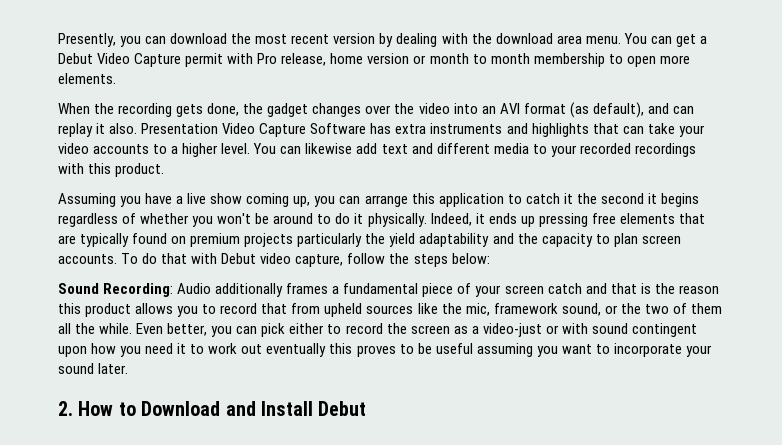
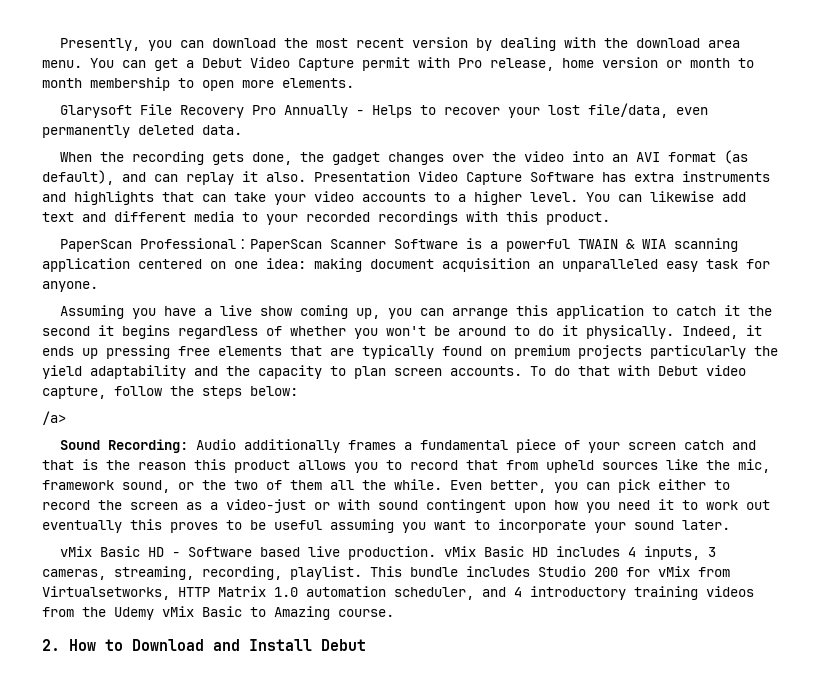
(116, 78) none -> [60,103,709,118] [42,125,242,138] // Glarysoft File Recovery Pro Annually - Helps to recover your lost file/data, even permanently deleted data.
(165, 170) none -> [60,238,739,252] [42,258,770,272] [42,281,98,292] // PaperScan Professional：PaperScan Scanner Software is a powerful TWAIN & WIA scanning application centered on one idea: making document acquisition an unparalleled easy task for anyone.
(490, 258) none -> [42,411,66,425] // /a>
(129, 368) none -> [60,546,717,560] [42,566,730,580] [42,586,754,600] [42,606,394,620] // vMix Basic HD - Software based live production. vMix Basic HD includes 4 inputs, 3 cameras, streaming, recording, playlist. This bundle includes Studio 200 for vMix from Virtualsetworks, HTTP Matrix 1.0 automation scheduler, and 4 introductory training videos from the Udemy vMix Basic to Amazing course.

